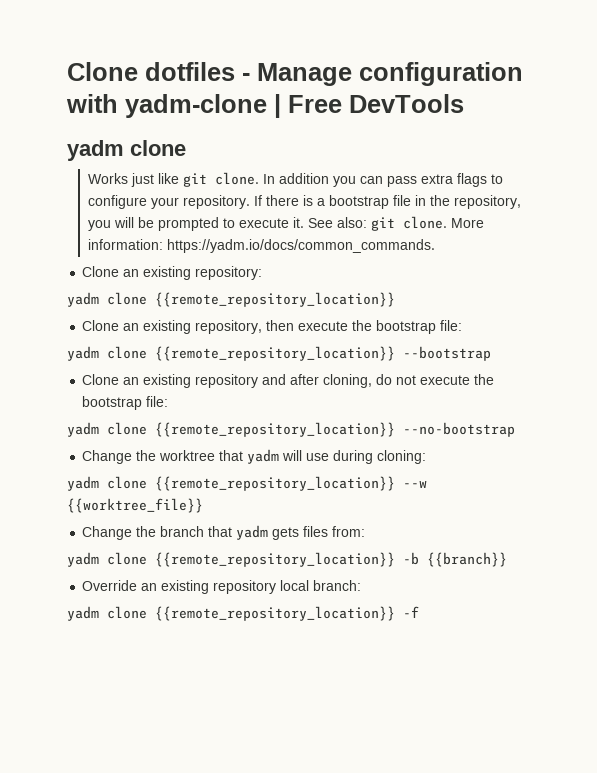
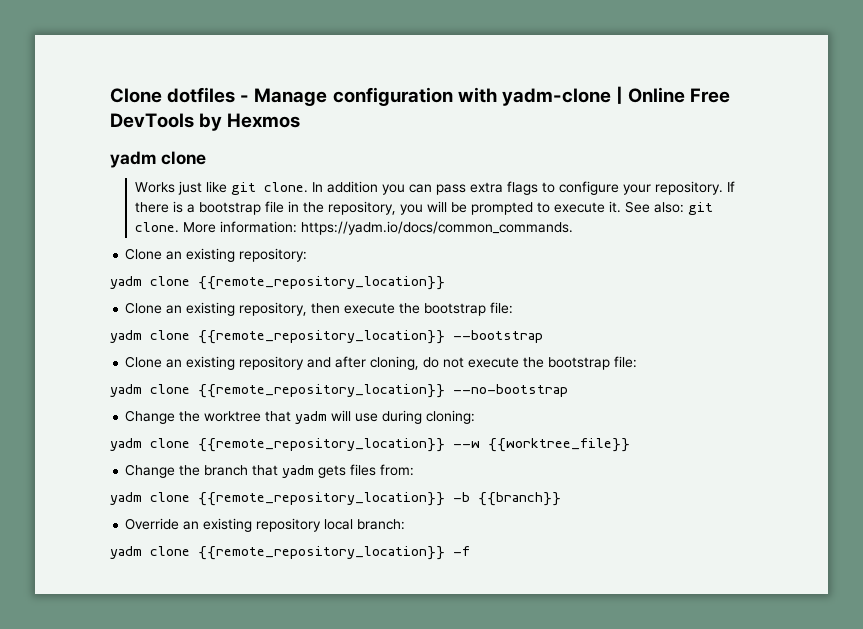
(281, 106) none -> [628,87,686,103] Online
(464, 103) none -> [199,113,301,131] by Hexmos

